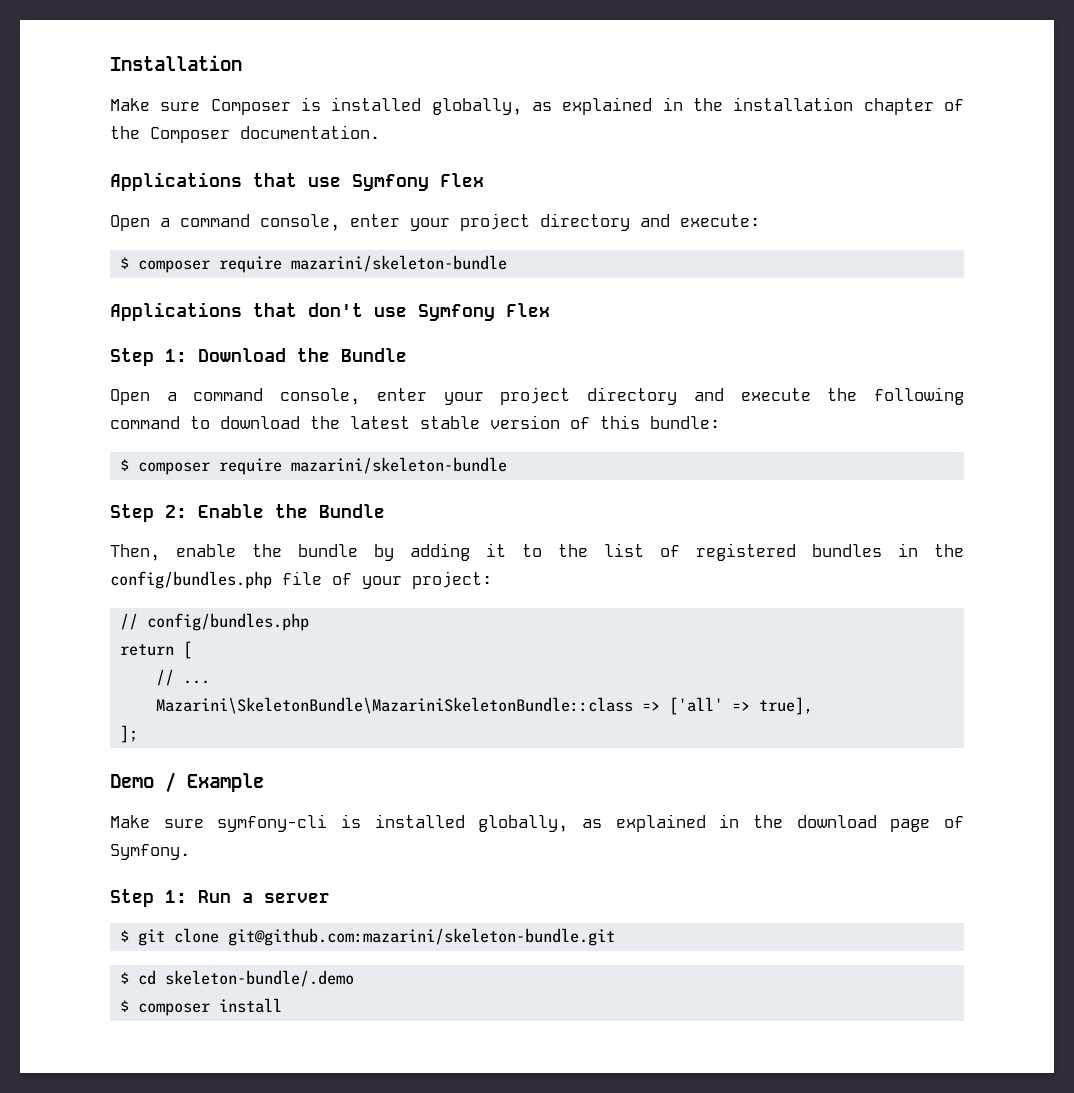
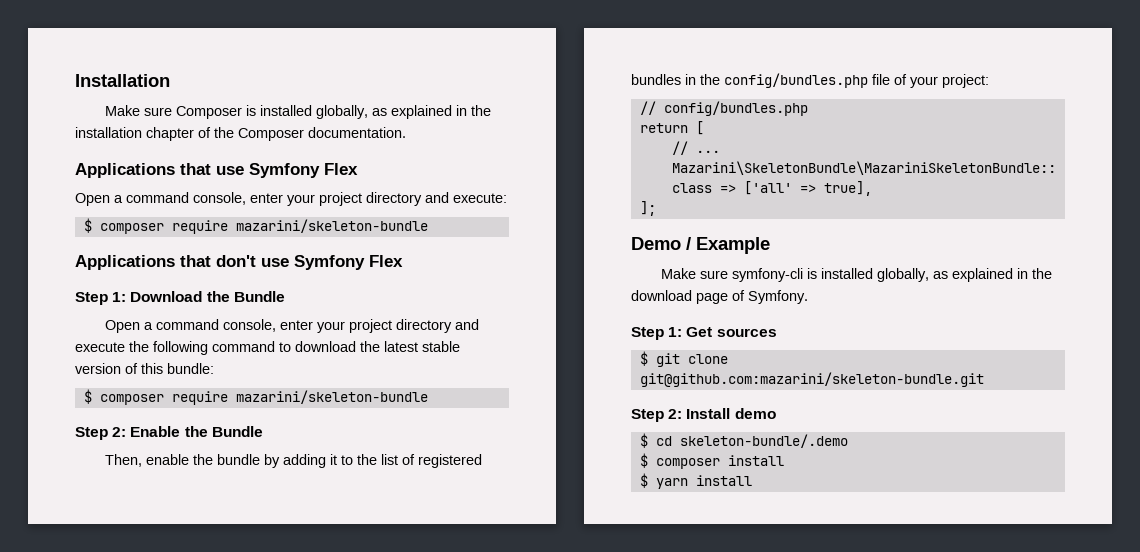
[198,890,330,903] Run a server -> [686,327,777,337] Get sources
(615, 937) none -> [631,408,776,422] // Step 2: Install demo
(282, 1005) none -> [639,473,752,489] // $ yarn install

